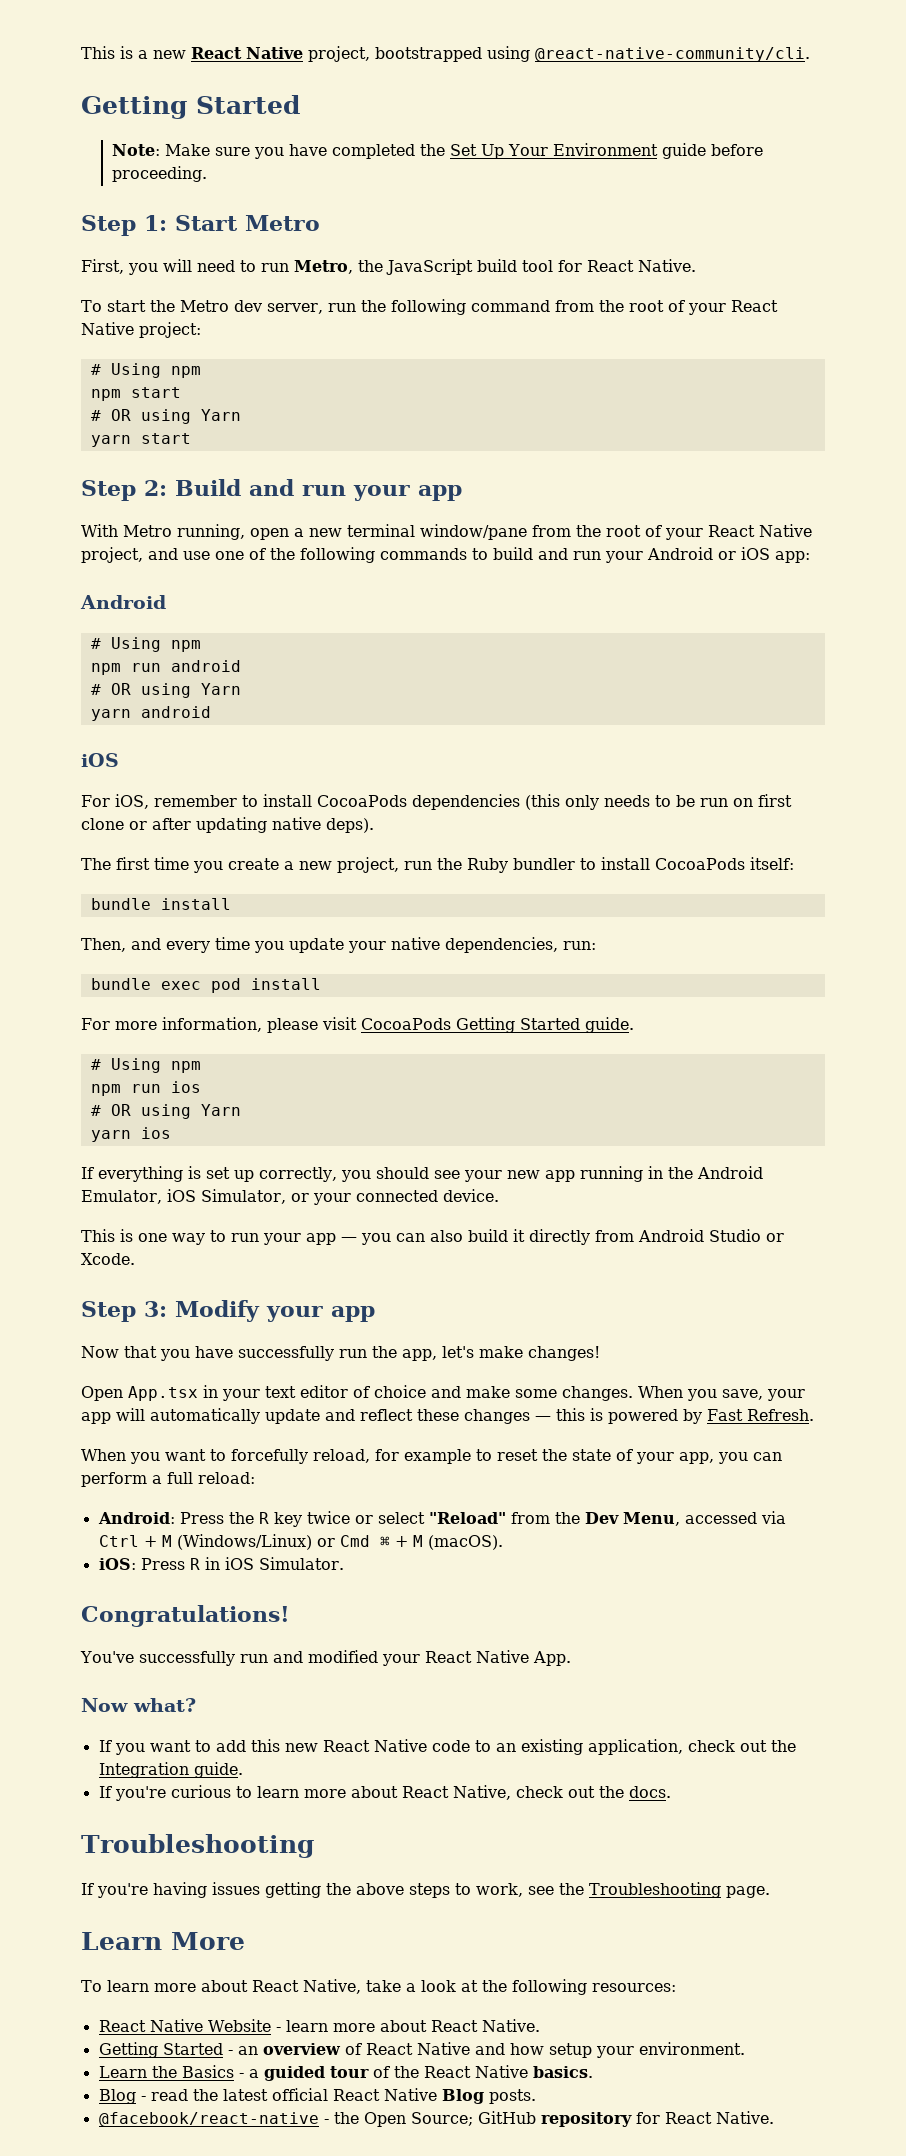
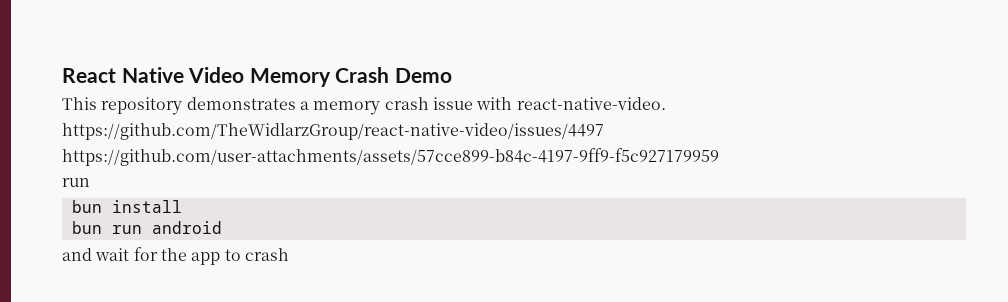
[81,46,810,62] [81,95,300,119] [111,143,763,159] [111,166,207,182] [81,215,320,236] [81,259,696,275] [81,299,778,315] [81,322,201,338] [90,363,201,378] [90,387,181,401] [90,409,241,424] [90,433,191,447] [81,479,462,501] [81,524,812,540] [81,547,810,563] [80,595,166,609] [90,637,201,652] [90,660,241,675] [90,683,241,698] [90,706,211,721] [81,753,119,767] [81,794,792,810] [81,817,374,833] [81,857,794,873] [90,898,231,910] [81,937,596,953] [90,978,321,993] [81,1017,634,1033] [90,1058,201,1073] [90,1081,201,1096] [90,1104,241,1119] [90,1127,171,1142] [81,1166,763,1182] [81,1189,499,1205] [81,1229,784,1245] [81,1253,135,1265] [81,1300,375,1322] [81,1346,600,1361] [81,1385,805,1401] [81,1408,814,1424] [81,1449,782,1464] [81,1472,255,1487] [97,1511,786,1527] [98,1534,503,1550] [98,1557,344,1570] [81,1605,290,1627] [80,1650,571,1666] [81,1698,196,1712] [98,1739,796,1755] [98,1762,243,1778] [98,1785,671,1801] [81,1834,314,1858] [81,1882,770,1898] [81,1932,245,1950] [81,1979,676,1995] [98,2019,540,2032] [98,2042,745,2058] [98,2065,593,2081] [98,2088,536,2104] [98,2111,774,2127] This is a new React Native project, bootstrapped using @react-native-community/cli. // Getting Started // Note: Make sure you have completed the Set Up Your Environment guide before proceeding. // Step 1: Start Metro // First, you will need to run Metro, the JavaScript build tool for React Native. // To start the Metro dev server, run the following command from the root of your React Native project: // # Using npm // npm start // # OR using Yarn // yarn start // Step 2: Build and run your app // With Metro running, open a new terminal window/pane from the root of your React Native project, and use one of the following commands to build and run your Android or iOS app: // Android // # Using npm // npm run android // # OR using Yarn // yarn android // iOS // For iOS, remember to install CocoaPods dependencies (this only needs to be run on first clone or after updating native deps). // The first time you create a new project, run the Ruby bundler to install CocoaPods itself: // bundle install // Then, and every time you update your native dependencies, run: // bundle exec pod install // For more information, please visit CocoaPods Getting Started guide. // # Using npm // npm run ios // # OR using Yarn // yarn ios // If everything is set up correctly, you should see your new app running in the Android Emulator, iOS Simulator, or your connected device. // This is one way to run your app — you can also build it directly from Android Studio or Xcode. // Step 3: Modify your app // Now that you have successfully run the app, let's make changes! // Open App.tsx in your text editor of choice and make some changes. When you save, your app will automatically update and reflect these changes — this is powered by Fast Refresh. // When you want to forcefully reload, for example to reset the state of your app, you can perform a full reload: // Android: Press the R key twice or select "Reload" from the Dev Menu, accessed via Ctrl + M (Windows/Linux) or Cmd ⌘ + M (macOS). // iOS: Press R in iOS Simulator. // Congratulations! // You've successfully run and modified your React Native App. // Now what? // If you want to add this new React Native code to an existing application, check out the Integration guide. // If you're curious to learn more about React Native, check out the docs. // Troubleshooting // If you're having issues getting the above steps to work, see the Troubleshooting page. // Learn More // To learn more about React Native, take a look at the following resources: // React Native Website - learn more about React Native. // Getting Started - an overview of React Native and how setup your environment. // Learn the Basics - a guided tour of the React Native basics. // Blog - read the latest official React Native Blog posts. // @facebook/react-native - the Open Source; GitHub repository for React Native. -> [62,67,452,87] [62,97,666,115] [62,123,604,140] [62,148,719,166] [62,178,90,187] [71,200,182,213] [71,221,222,234] [62,247,289,265] React Native Video Memory Crash Demo // This repository demonstrates a memory crash issue with react-native-video. // https://github.com/TheWidlarzGroup/react-native-video/issues/4497 // https://github.com/user-attachments/assets/57cce899-b84c-4197-9ff9-f5c927179959 // run // bun install // bun run android // and wait for the app to crash

